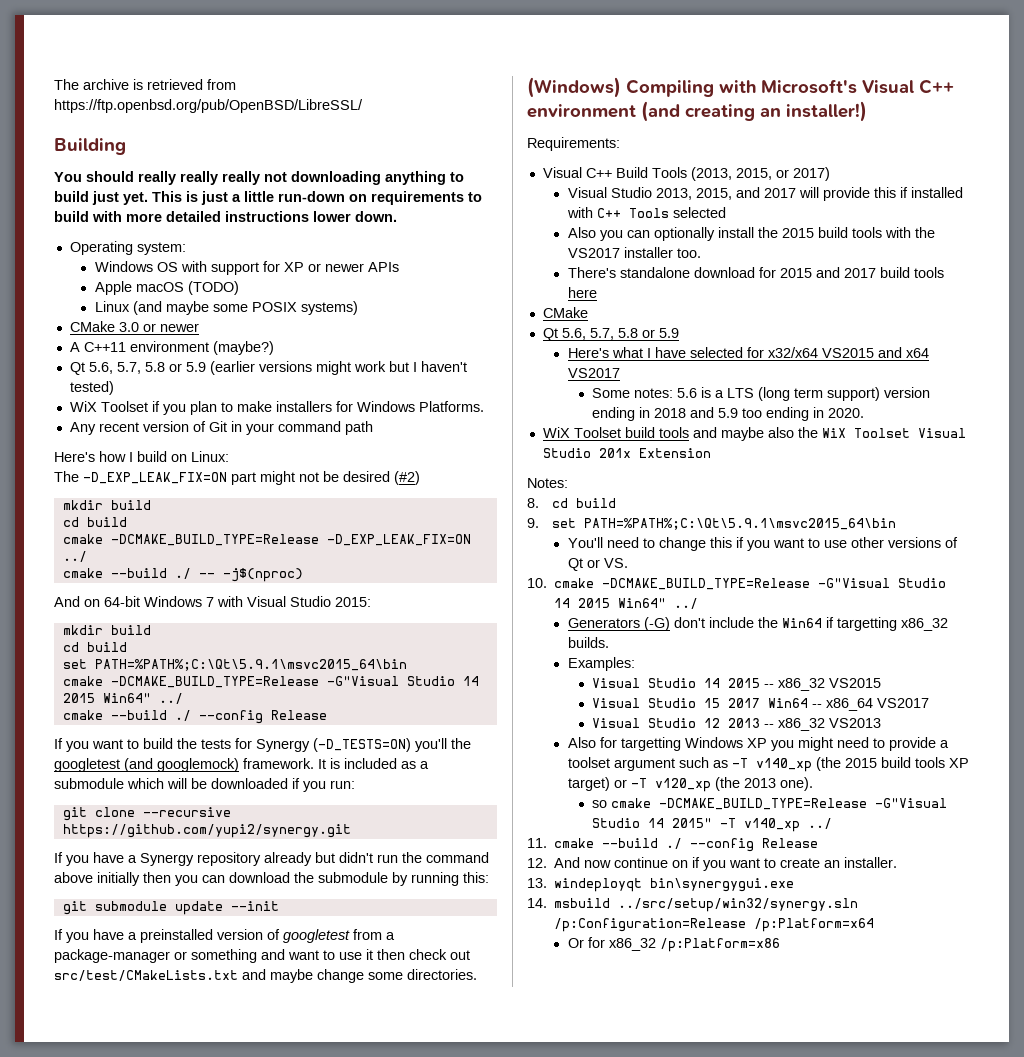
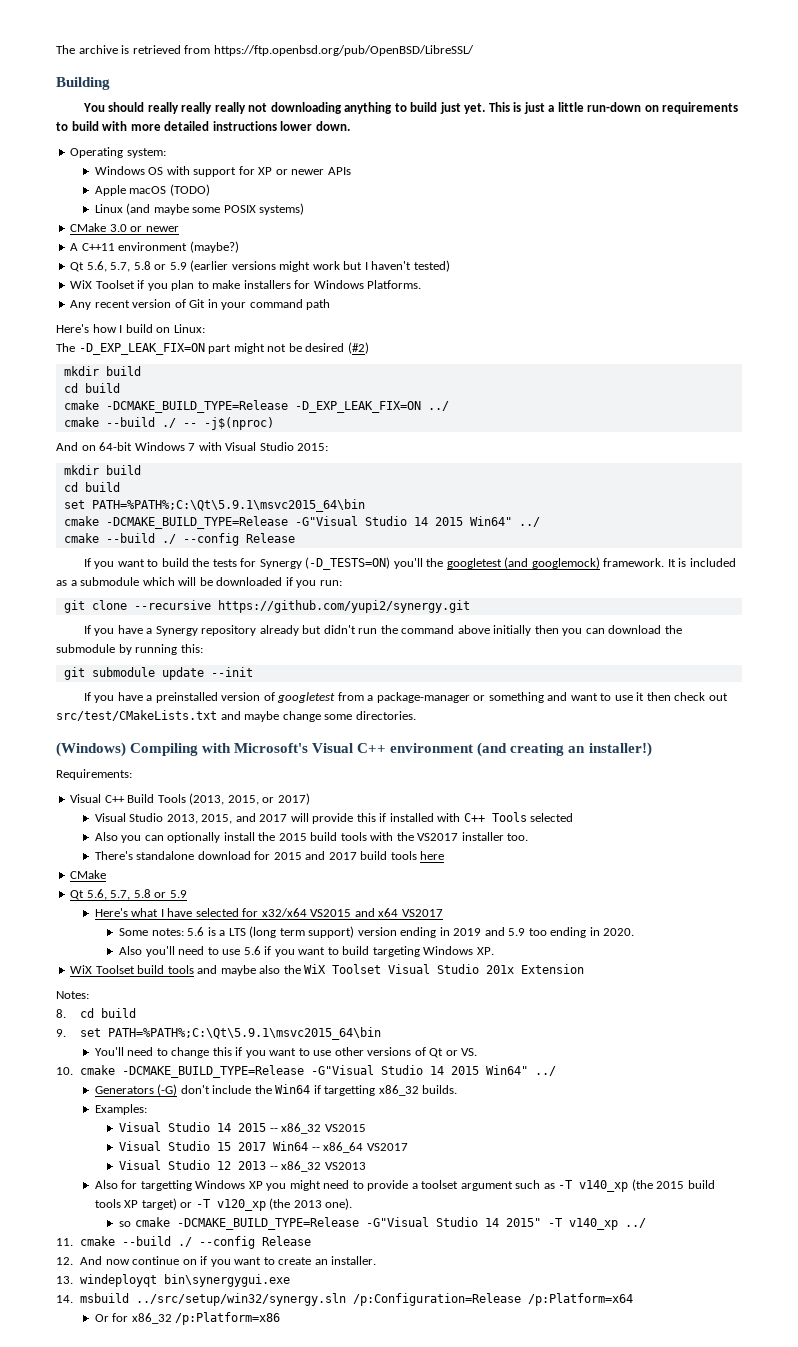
[654,408,687,418] 2018 -> [453,928,482,936] 2019
(865, 413) none -> [119,946,494,957] // Also you'll need to use 5.6 if you want to build targeting Windows XP.

